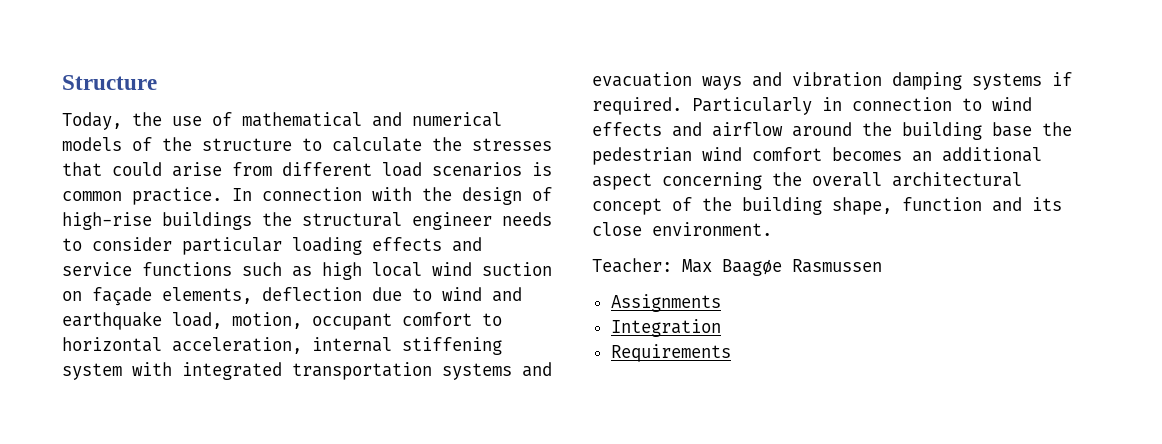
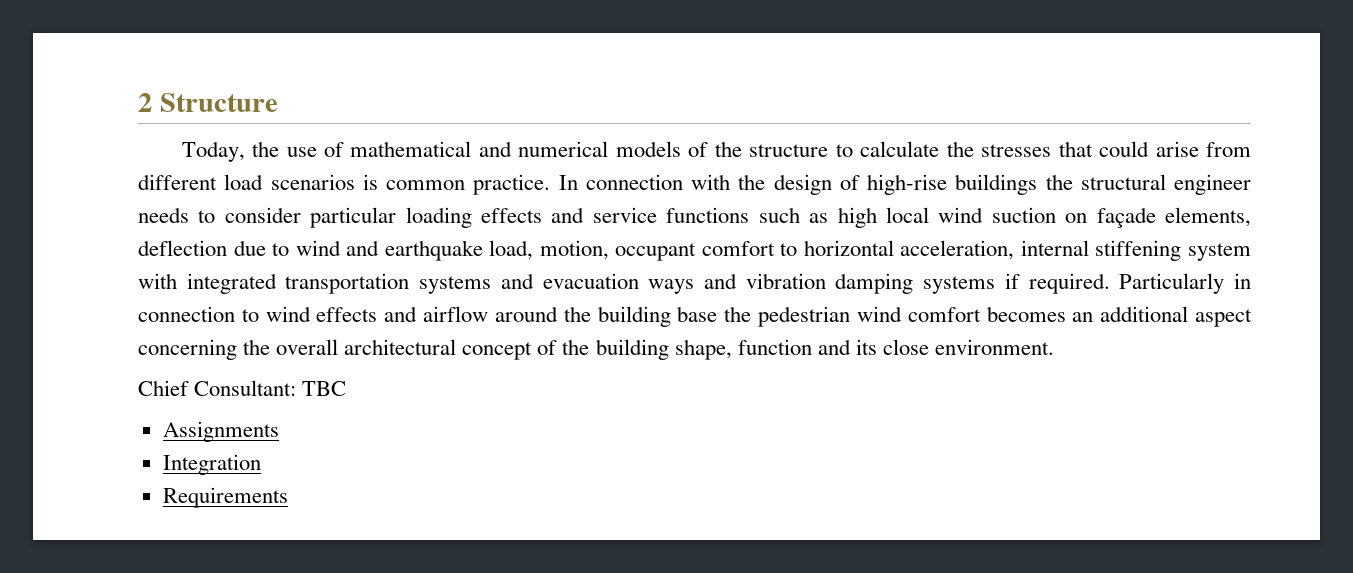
(62, 82) none -> [138,93,152,112] 2
[592,258,882,276] Teacher: Max Baagøe Rasmussen -> [138,380,347,396] Chief Consultant: TBC

